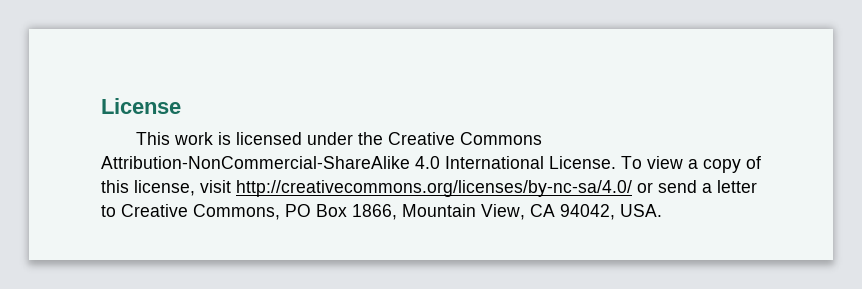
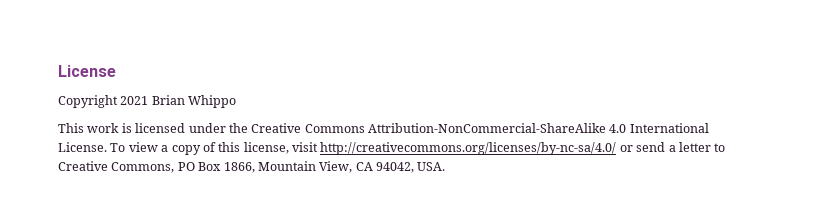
(181, 106) none -> [58,95,237,108] // Copyright 2021 Brian Whippo

